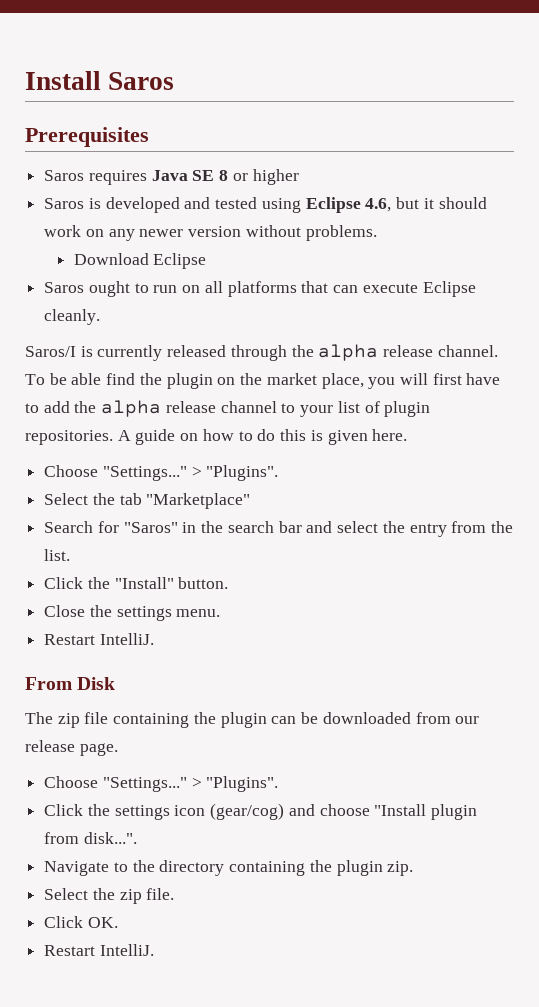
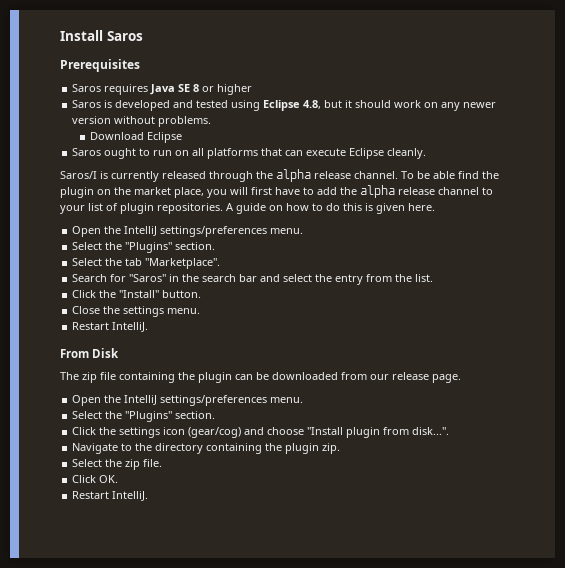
[365,198,392,212] 4.6, -> [303,100,322,109] 4.8,
[44,465,279,481] Choose "Settings..." > "Plugins". -> [72,226,304,237] [72,242,216,253] Open the IntelliJ settings/preferences menu. // Select the "Plugins" section.
[146,493,251,509] "Marketplace" -> [145,258,221,269] "Marketplace".
[44,776,279,792] Choose "Settings..." > "Plugins". -> [72,395,304,406] [72,411,216,422] Open the IntelliJ settings/preferences menu. // Select the "Plugins" section.

